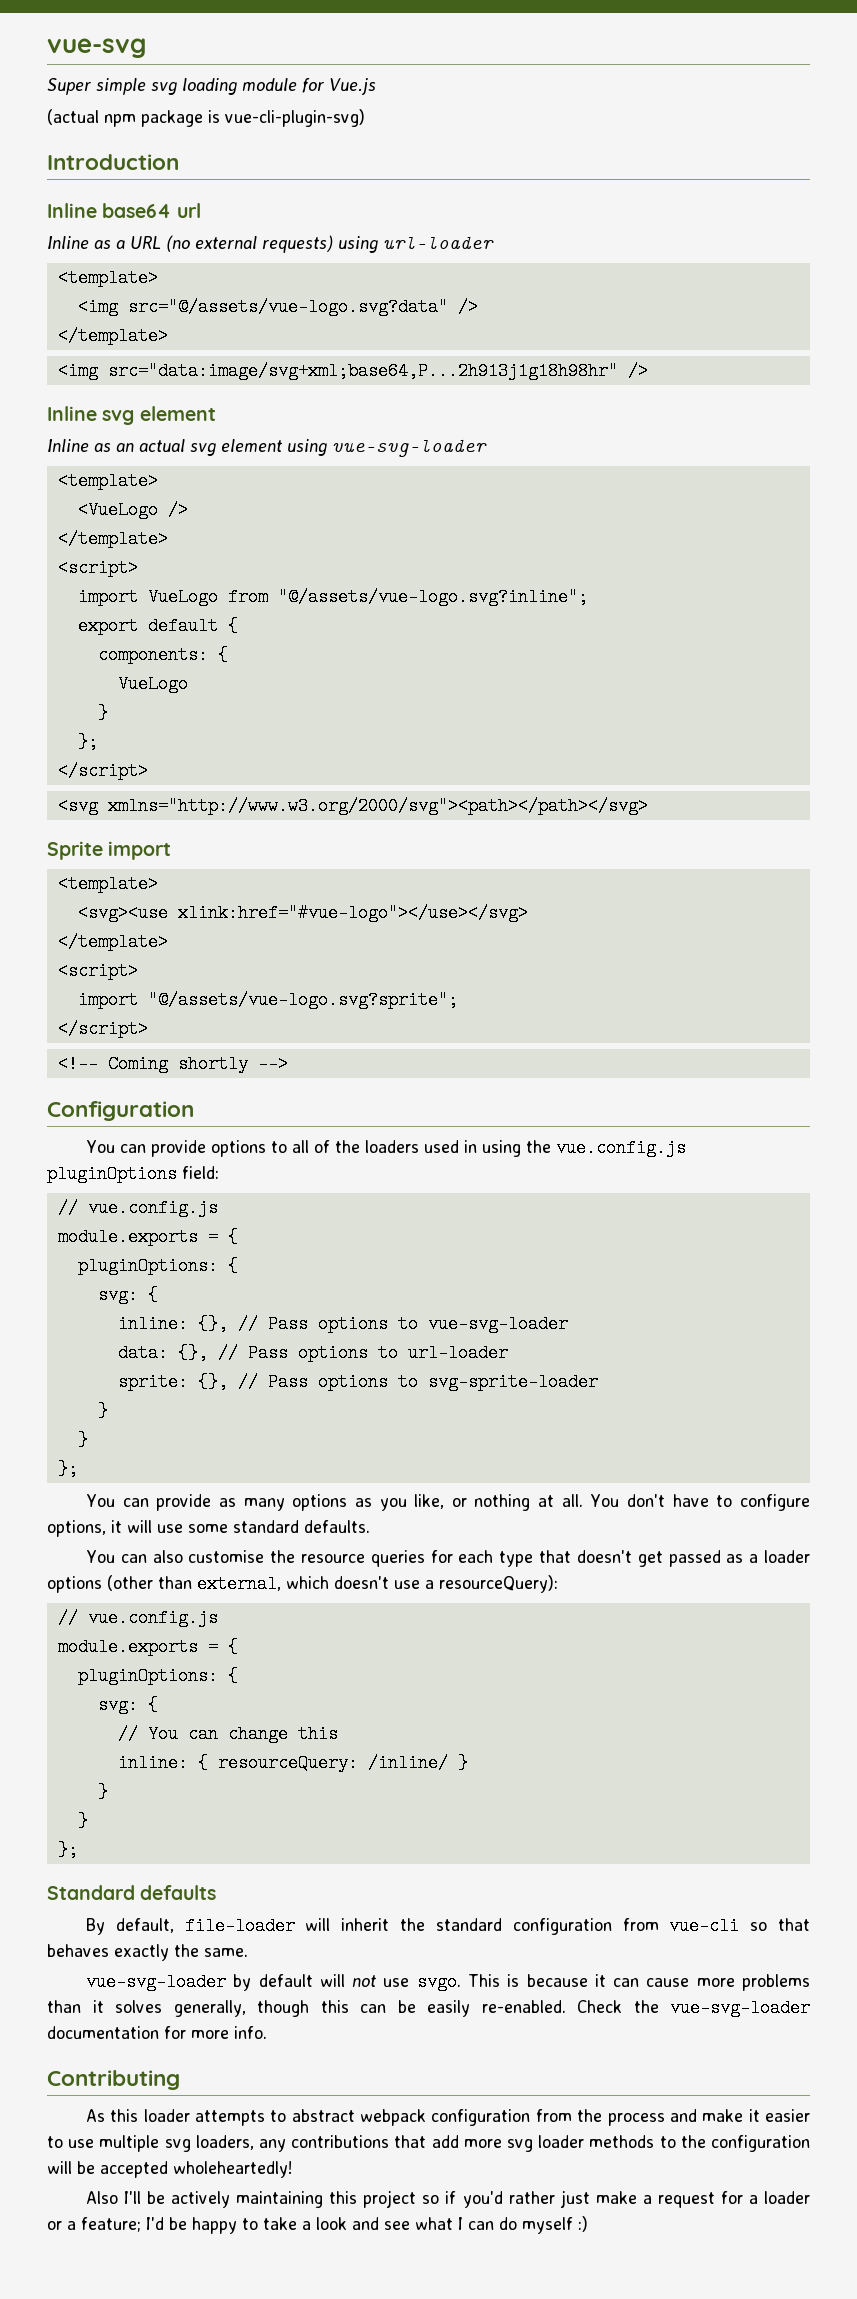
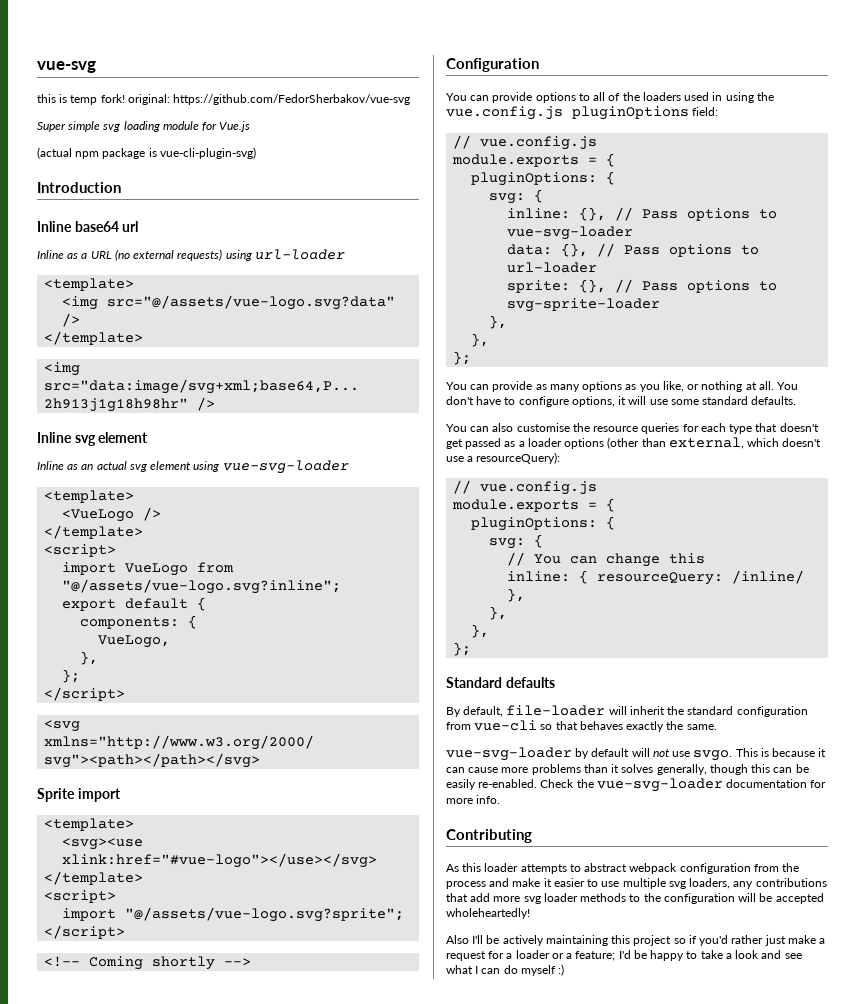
(146, 48) none -> [37,94,411,105] // this is temp fork! original: https://github.com/FedorSherbakov/vue-svg
[117,675,188,693] [97,704,108,722] VueLogo // } -> [98,635,171,648] [80,651,99,665] VueLogo, // },
[97,1402,108,1420] [77,1431,88,1449] } // } -> [489,315,508,329] [471,333,490,347] }, // },
[457,1754,468,1772] [97,1783,108,1801] [77,1812,88,1830] } // } // } -> [507,588,526,602] [489,606,508,620] [471,624,490,638] }, // }, // },

